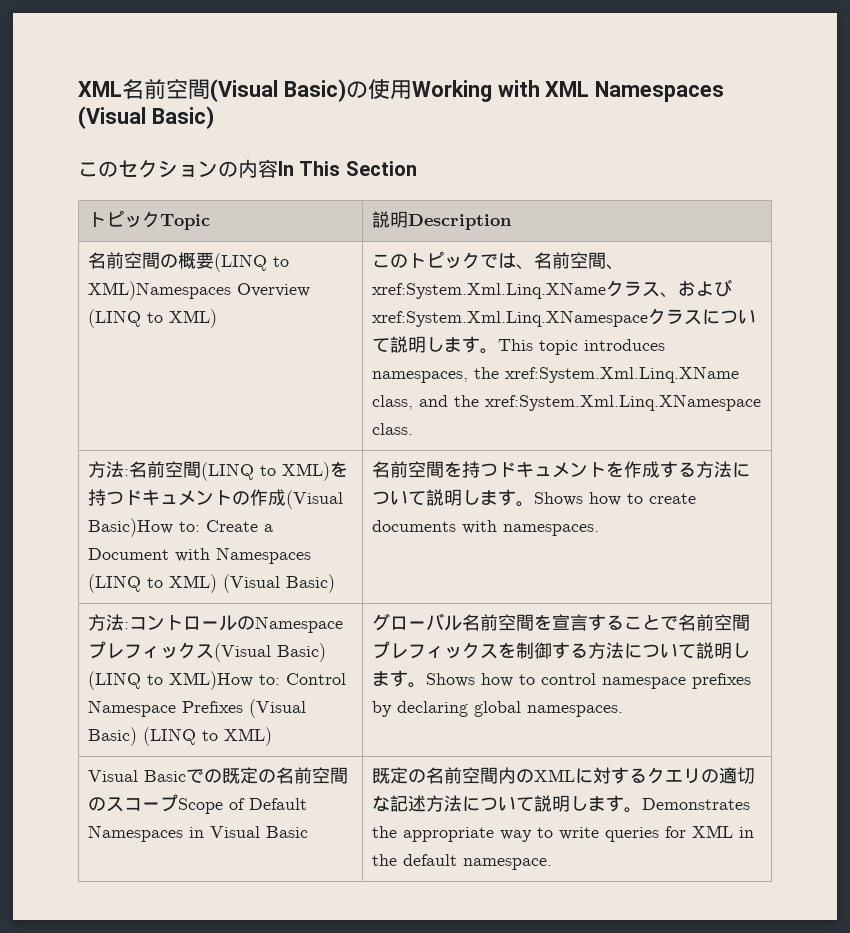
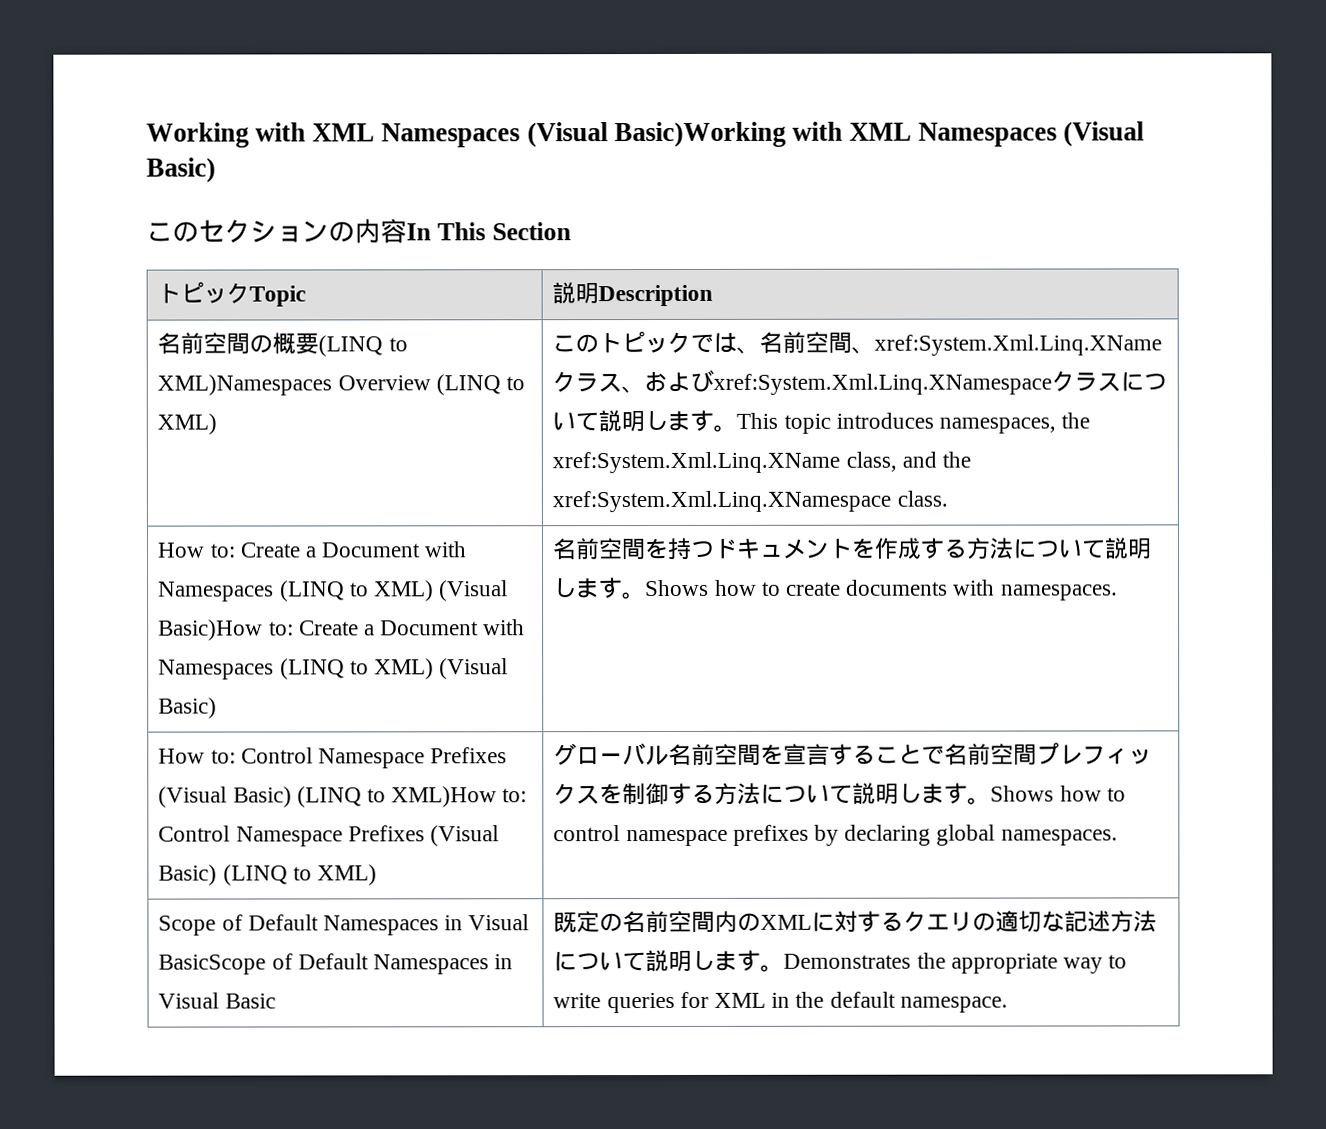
[78,78,492,102] XML名前空間(Visual Basic)の使用Working -> [146,121,786,148] Working with XML Namespaces (Visual Basic)Working
[87,461,348,481] [87,489,286,506] 方法:名前空間(LINQ to XML)を持つドキュメントの作成 -> [157,541,467,558] [158,580,434,602] How to: Create a Document with Namespaces (LINQ to XML)
[87,614,343,633] [87,641,214,659] 方法:コントロールのNamespaceプレフィックス -> [158,747,508,769] How to: Control Namespace Prefixes
[87,767,348,784] [87,794,223,814] Visual Basicでの既定の名前空間のスコープScope -> [158,914,530,936] [158,954,267,975] Scope of Default Namespaces in Visual BasicScope

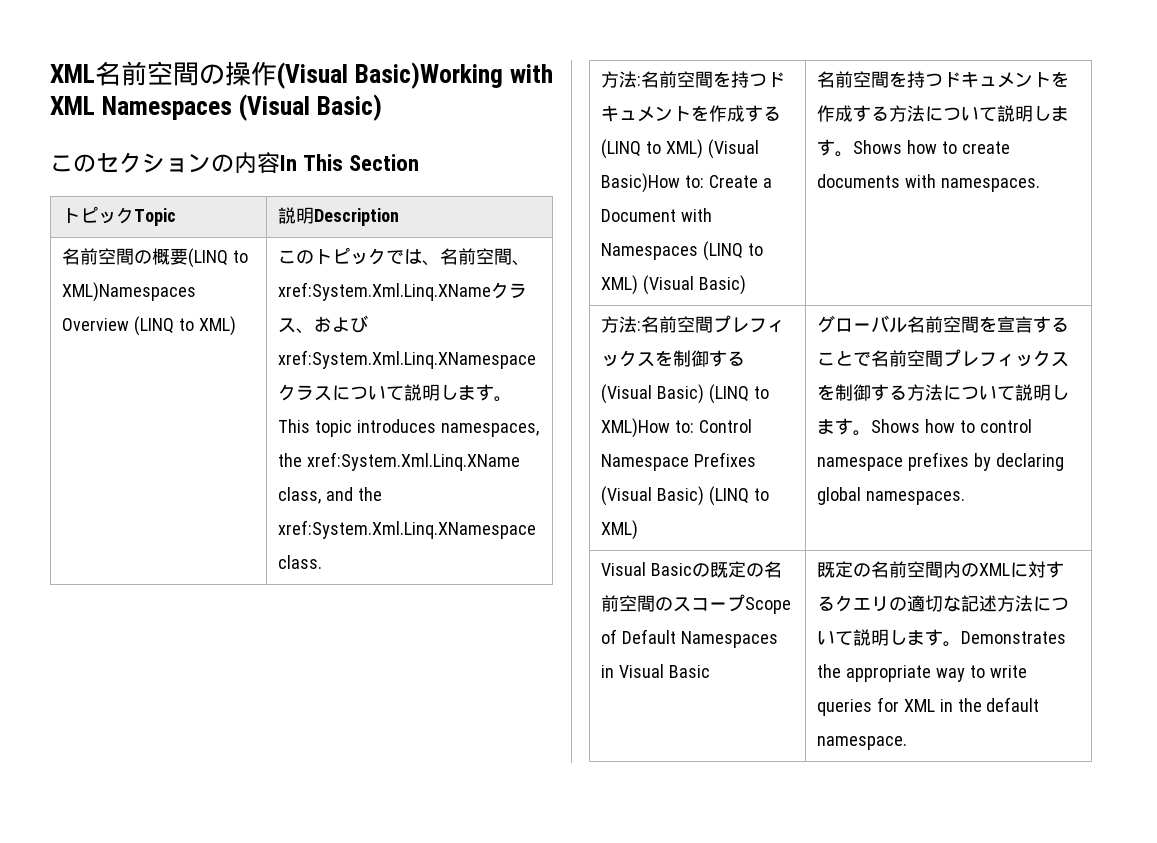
[146,122,521,148] Working with XML Namespaces -> [50,61,277,86] XML名前空間の操作
[157,541,467,558] [158,581,275,602] How to: Create a Document with Namespaces -> [601,71,786,88] [601,105,782,122] 方法:名前空間を持つドキュメントを作成する
[158,747,508,769] How to: Control Namespace Prefixes -> [601,315,786,333] [601,350,746,367] 方法:名前空間プレフィックスを制御する
(1118, 837) none -> [601,561,782,578] [601,594,746,612] Visual Basicの既定の名前空間のスコープ
[158,953,514,975] [158,992,220,1009] BasicScope of Default Namespaces in Visual -> (664, 671) none

